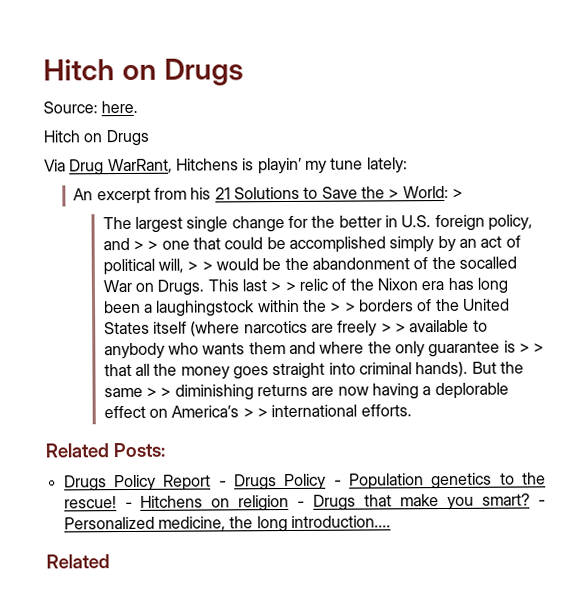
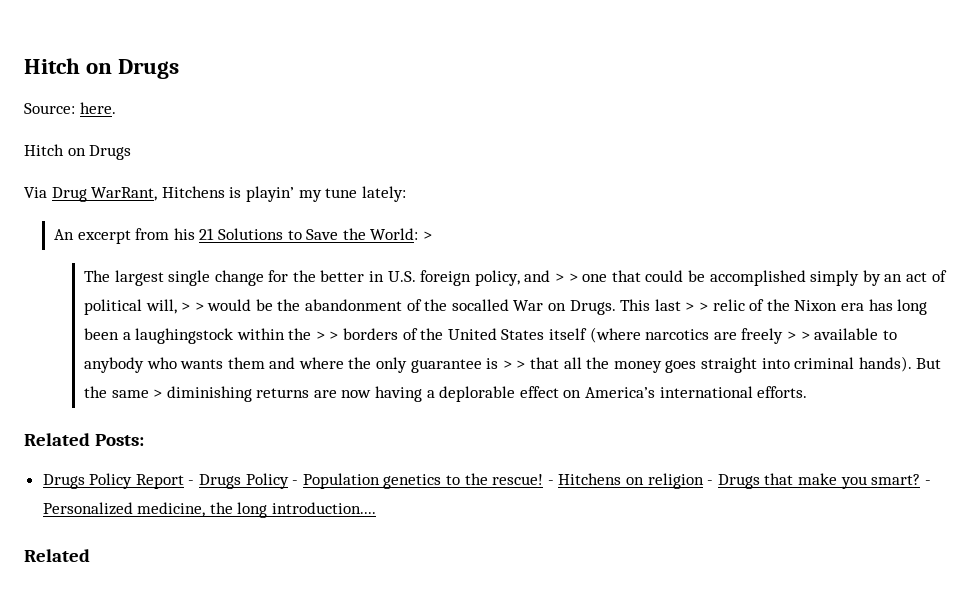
[388,189,400,199] > -> (366, 234) none
[160,387,172,397] > -> (163, 393) none
[242,408,268,418] > > -> (656, 392) none

